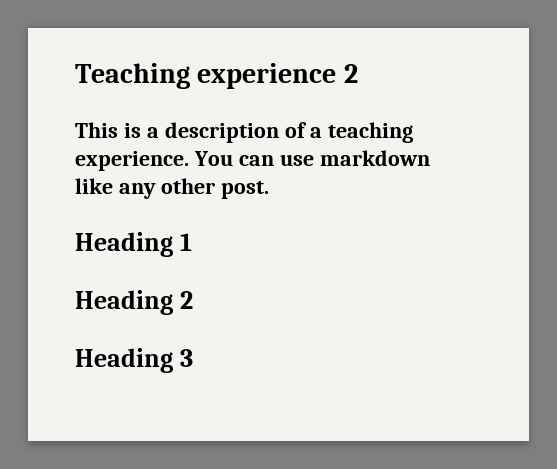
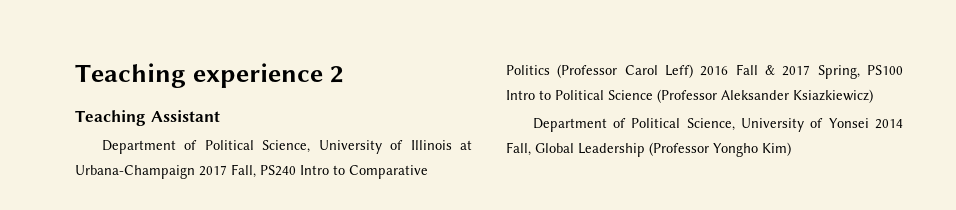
[75,122,413,143] [75,150,430,171] [75,178,269,199] [75,232,192,257] [75,290,193,315] [75,348,193,373] This is a description of a teaching experience. You can use markdown like any other post. // Heading 1 // Heading 2 // Heading 3 -> [75,110,220,126] [101,140,473,154] [75,164,428,179] [506,64,903,79] [506,89,873,103] [532,118,903,132] [506,142,791,157] Teaching Assistant // Department of Political Science, University of Illinois at Urbana-Champaign 2017 Fall, PS240 Intro to Comparative Politics (Professor Carol Leff) 2016 Fall & 2017 Spring, PS100 Intro to Political Science (Professor Aleksander Ksiazkiewicz) // Department of Political Science, University of Yonsei 2014 Fall, Global Leadership (Professor Yongho Kim)

